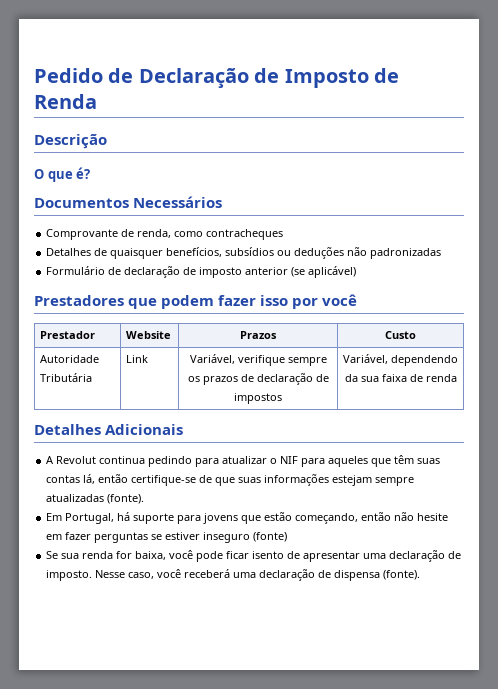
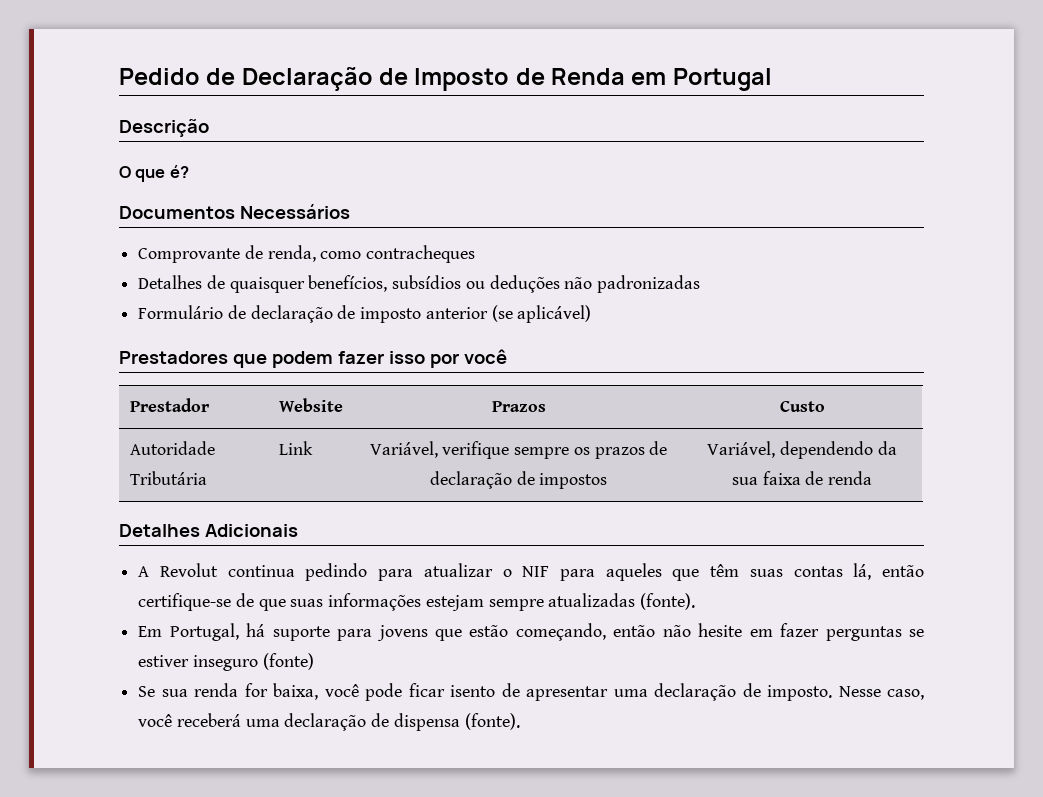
(97, 101) none -> [631,68,772,91] em Portugal

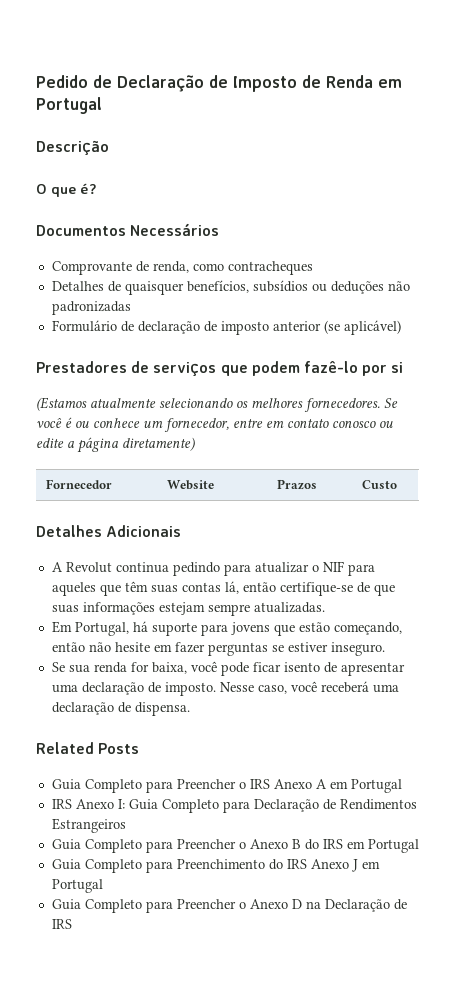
[232,349,507,368] [129,398,210,412] [278,398,343,412] [491,401,546,412] [779,401,825,412] [129,441,215,455] [129,471,207,485] [278,441,313,455] [369,441,668,459] [429,471,608,489] [707,441,897,459] [731,471,873,485] que podem fazer isso por você // Prestador | Website | Prazos | Custo // Autoridade Tributária | Link | Variável, verifique sempre os prazos de declaração de impostos | Variável, dependendo da sua faixa de renda -> [131,361,404,376] [36,397,398,412] [36,417,393,432] [36,437,195,453] [46,479,113,489] [167,480,215,490] [276,479,317,490] [361,480,397,489] de serviços que podem fazê-lo por si // (Estamos atualmente selecionando os melhores fornecedores. Se você é ou conhece um fornecedor, entre em contato conosco ou edite a página diretamente) // Fornecedor | Website | Prazos | Custo
[548,593,696,610] atualizadas (fonte). -> [253,602,325,613] atualizadas.
[192,653,314,671] inseguro (fonte) -> [330,642,385,656] inseguro.
[393,713,520,731] dispensa (fonte). -> [134,702,190,716] [36,742,140,754] [51,779,402,793] [51,799,417,813] [51,818,126,833] [51,839,419,853] [51,859,380,873] [51,879,103,893] [51,899,407,913] [51,919,72,929] dispensa. // Related Posts // Guia Completo para Preencher o IRS Anexo A em Portugal // IRS Anexo I: Guia Completo para Declaração de Rendimentos Estrangeiros // Guia Completo para Preencher o Anexo B do IRS em Portugal // Guia Completo para Preenchimento do IRS Anexo J em Portugal // Guia Completo para Preencher o Anexo D na Declaração de IRS

